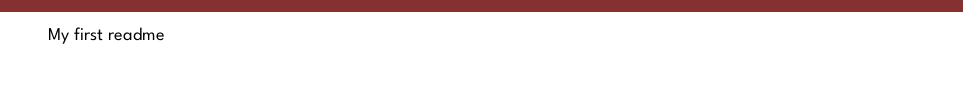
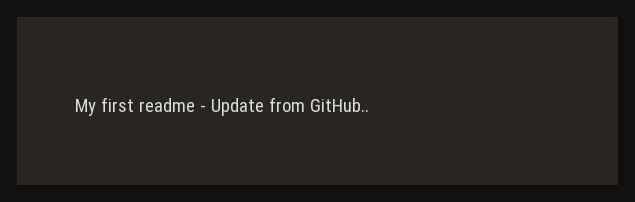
(165, 34) none -> [199,97,369,116] - Update from GitHub..

